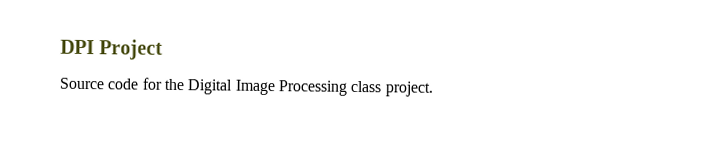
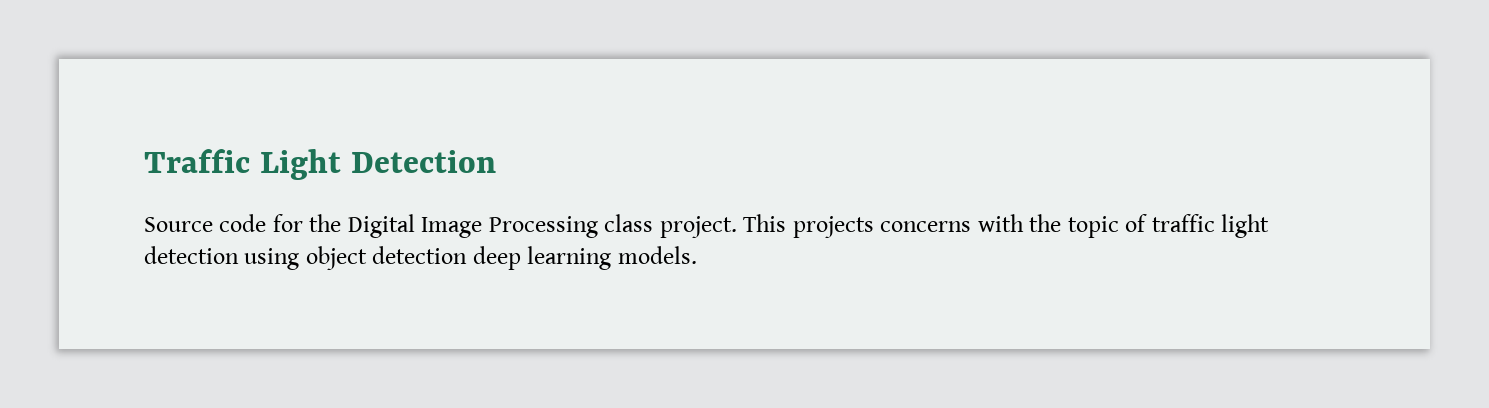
[60,39,164,60] DPI Project -> [144,149,496,180] Traffic Light Detection
(433, 89) none -> [743,214,1270,238] [144,246,697,270] This projects concerns with the topic of traffic light detection using object detection deep learning models.

